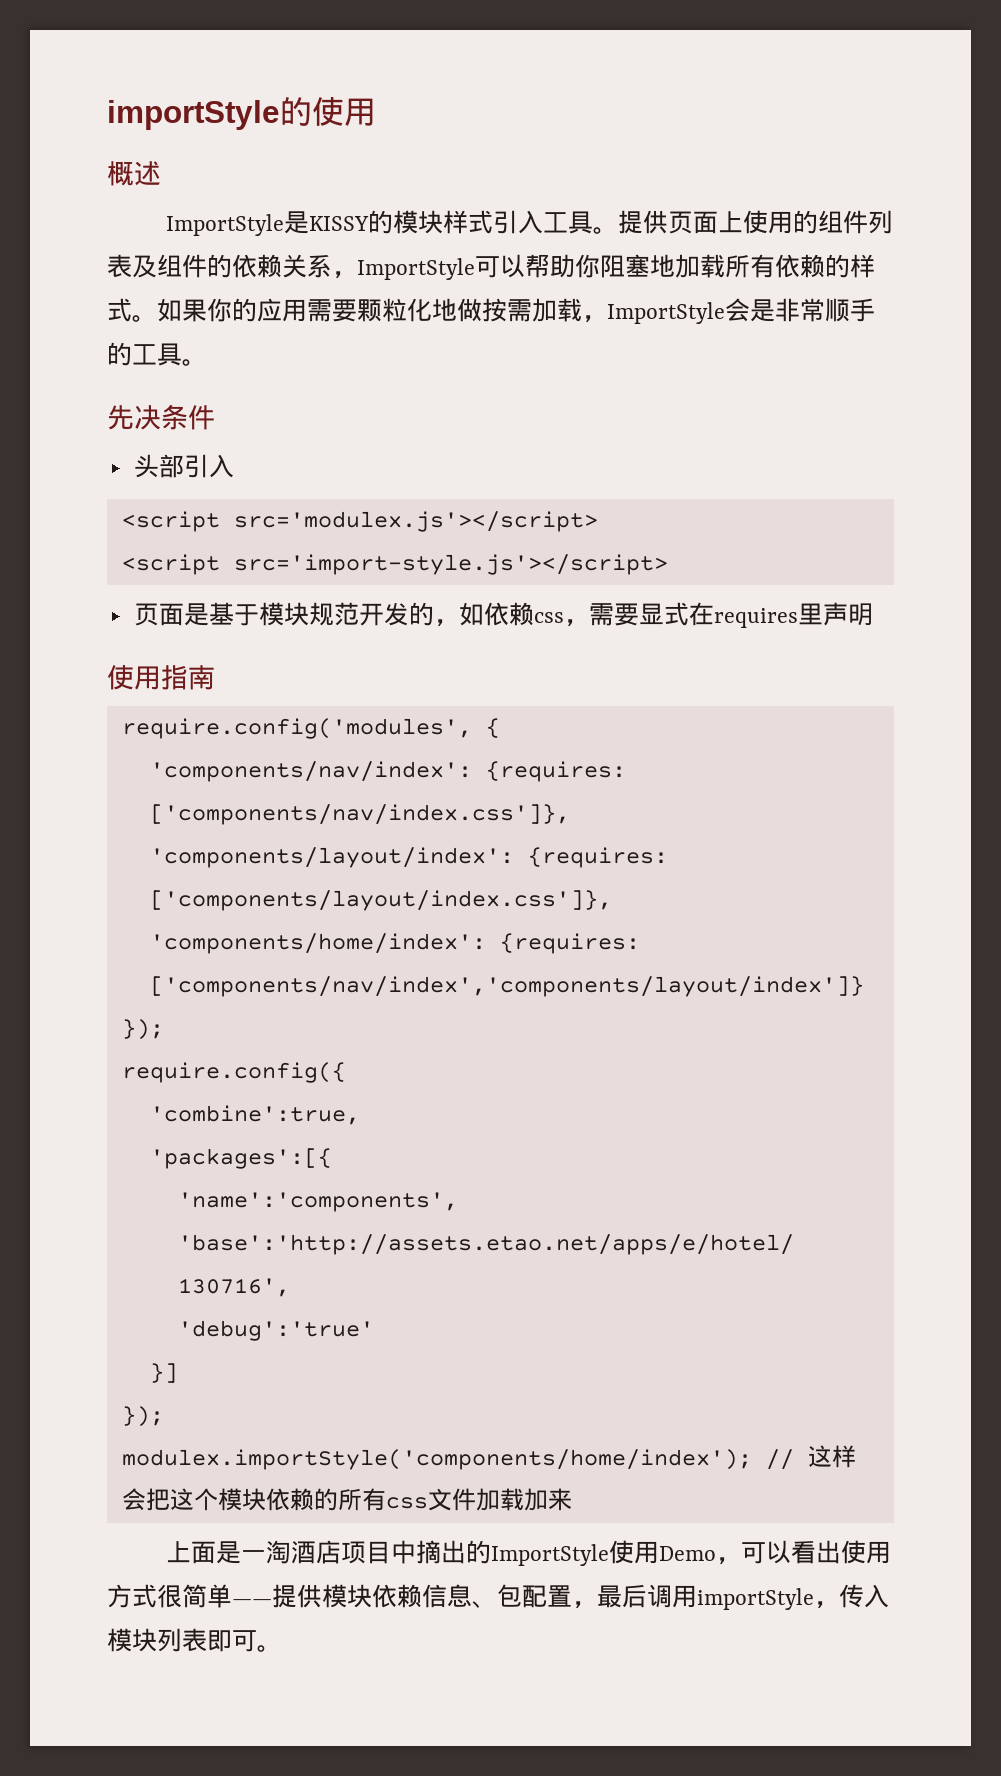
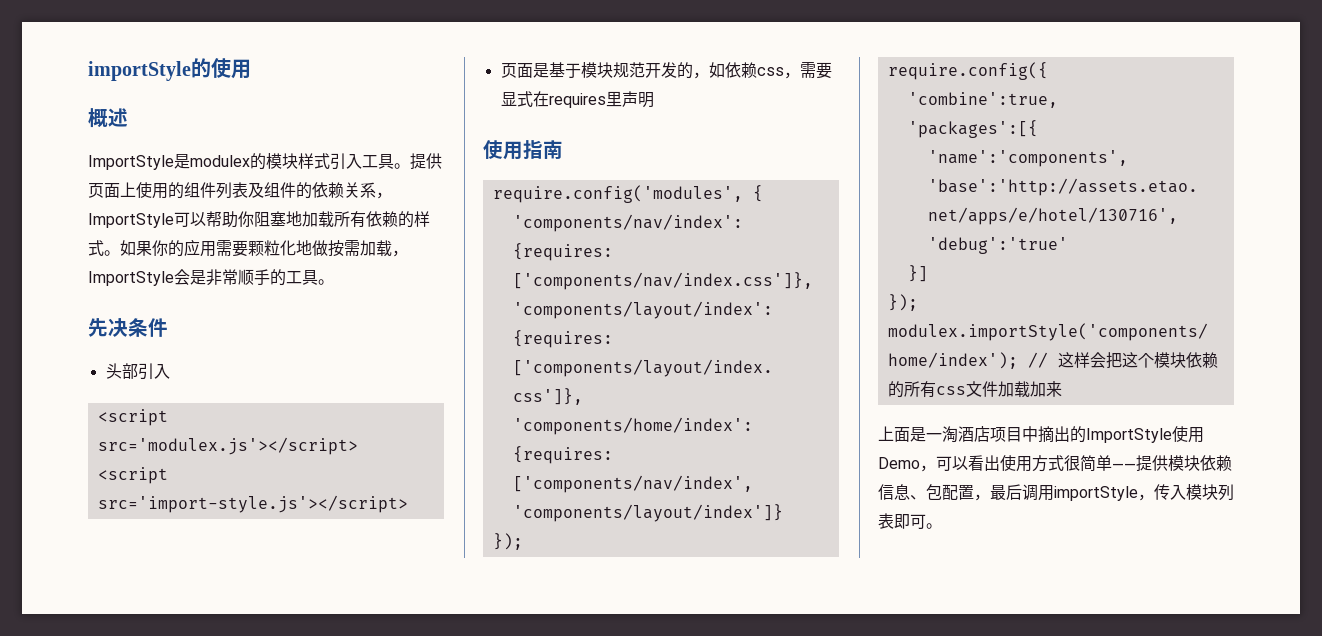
[308,216,369,231] KISSY -> [190,155,250,167] modulex

